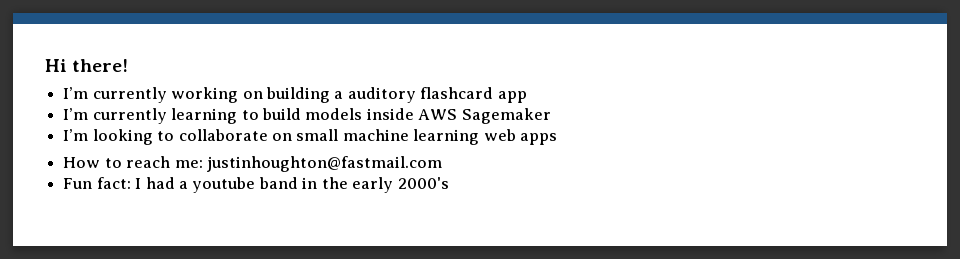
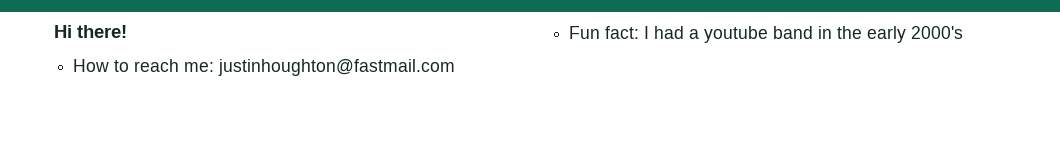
[63,87,527,103] [63,108,551,124] [63,129,558,145] // I’m currently working on building a auditory flashcard app // I’m currently learning to build models inside AWS Sagemaker // I’m looking to collaborate on small machine learning web apps -> (127, 31) none

